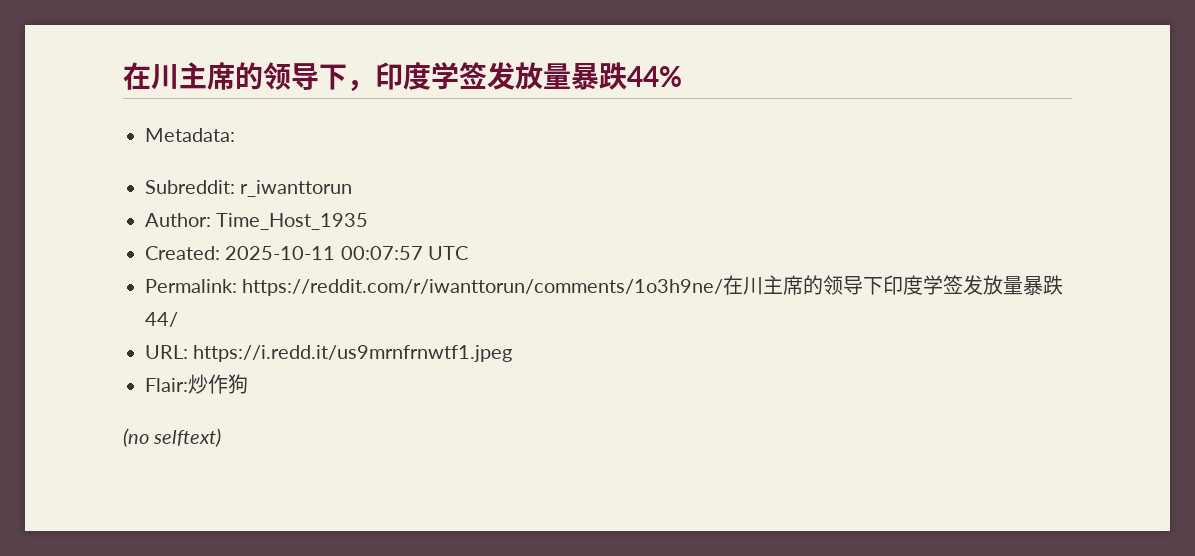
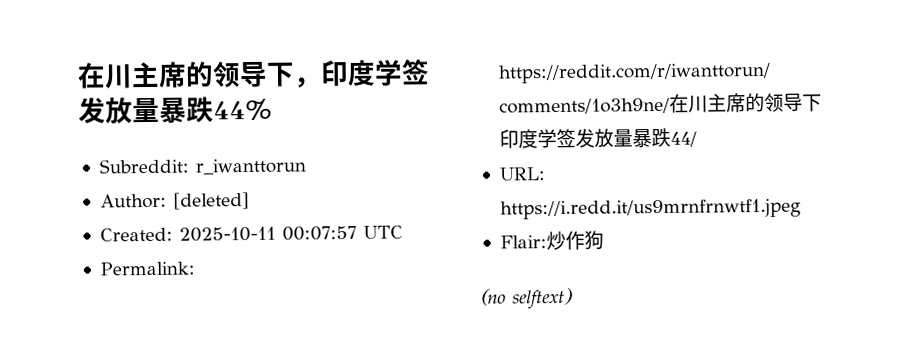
[145,128,235,142] // Metadata: -> (272, 109) none
[216,213,369,230] Time_Host_1935 -> [172,192,250,210] [deleted]

